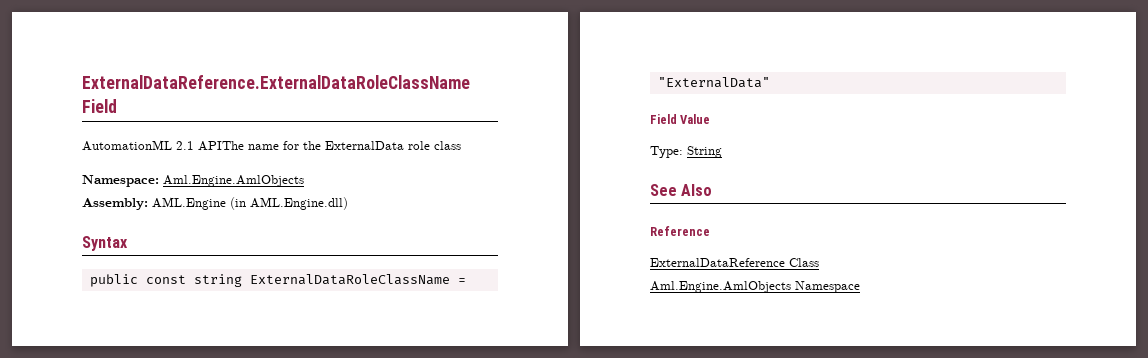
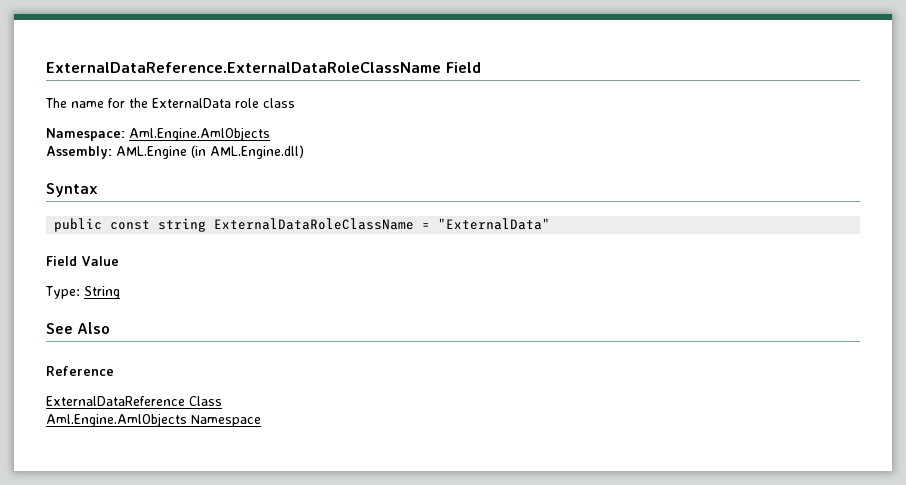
[82,140,244,151] AutomationML 2.1 APIThe -> [45,98,67,108] The

